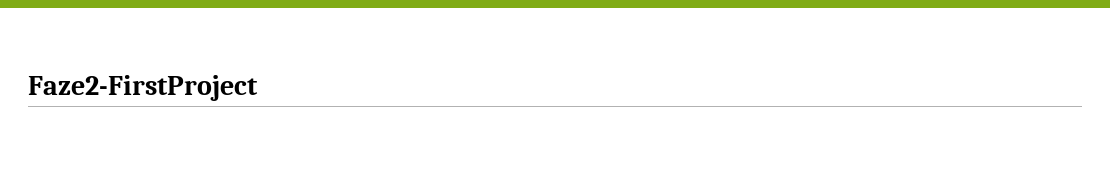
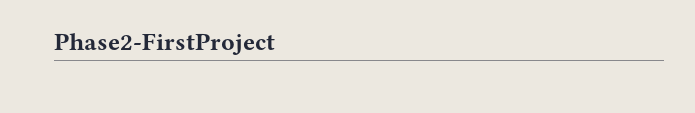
[28,75,258,101] Faze2-FirstProject -> [54,33,275,55] Phase2-FirstProject

